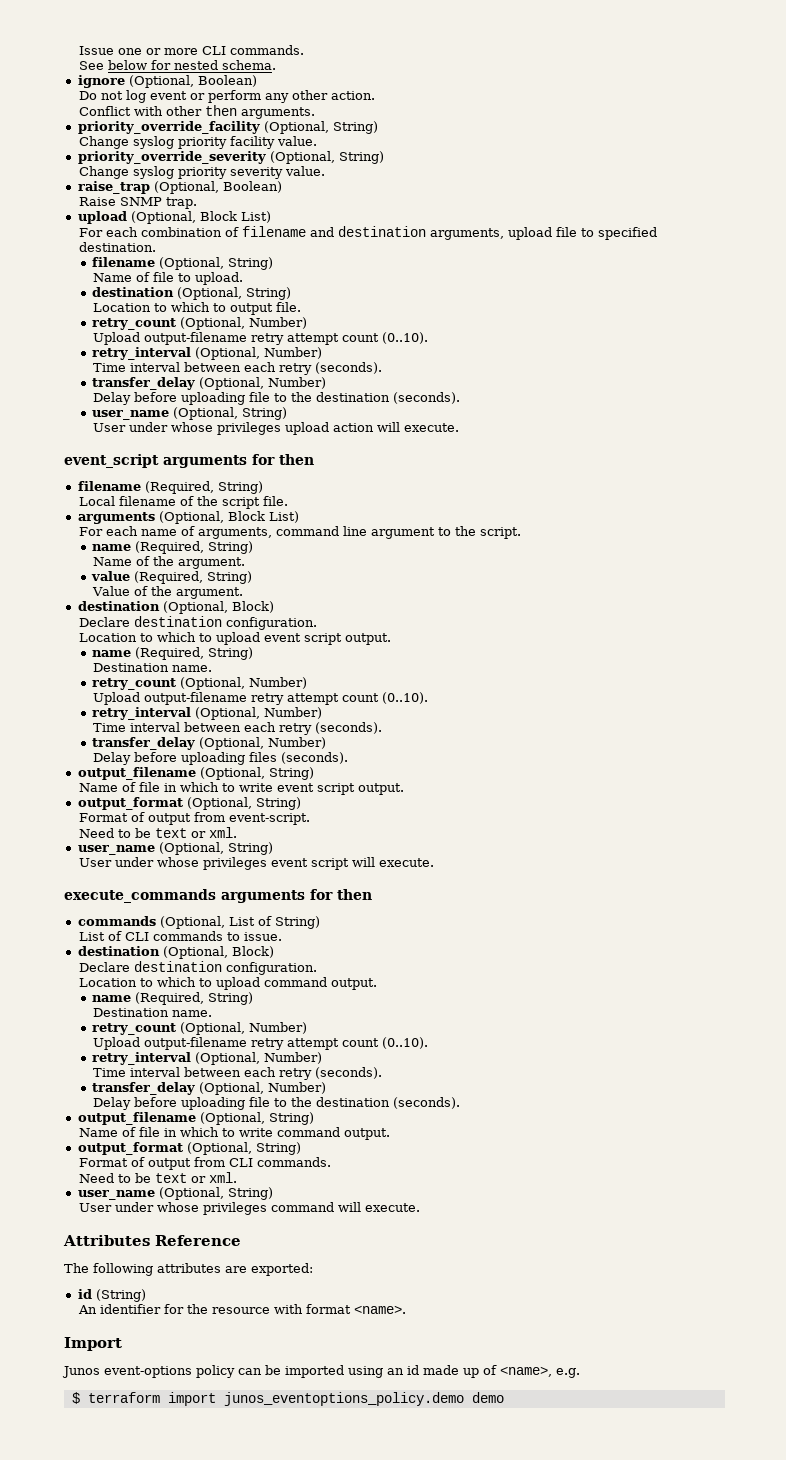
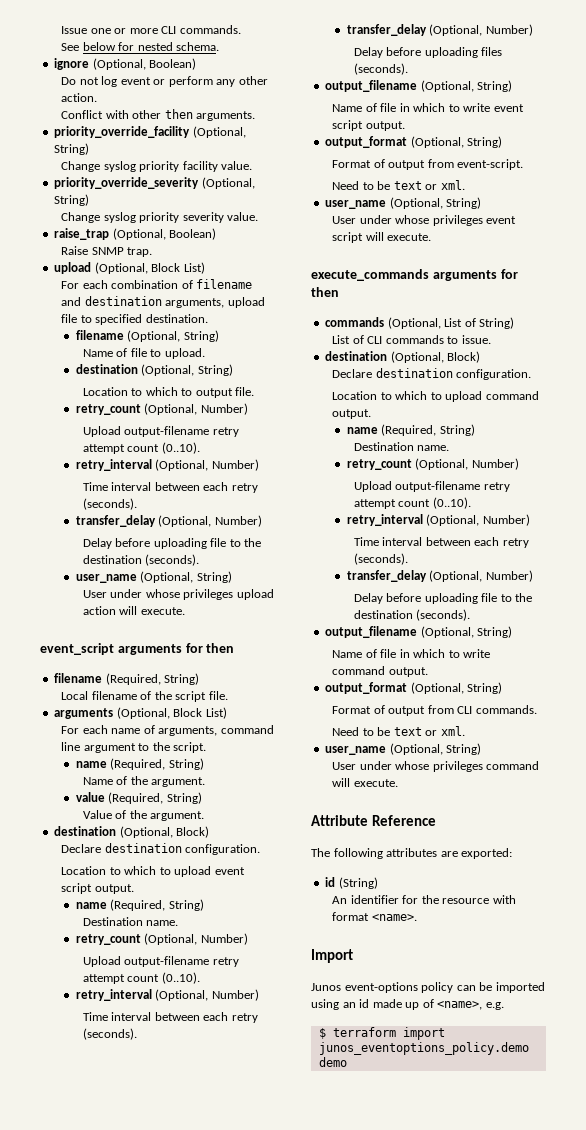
[63,1235,150,1246] Attributes -> [311,815,368,826] Attribute

